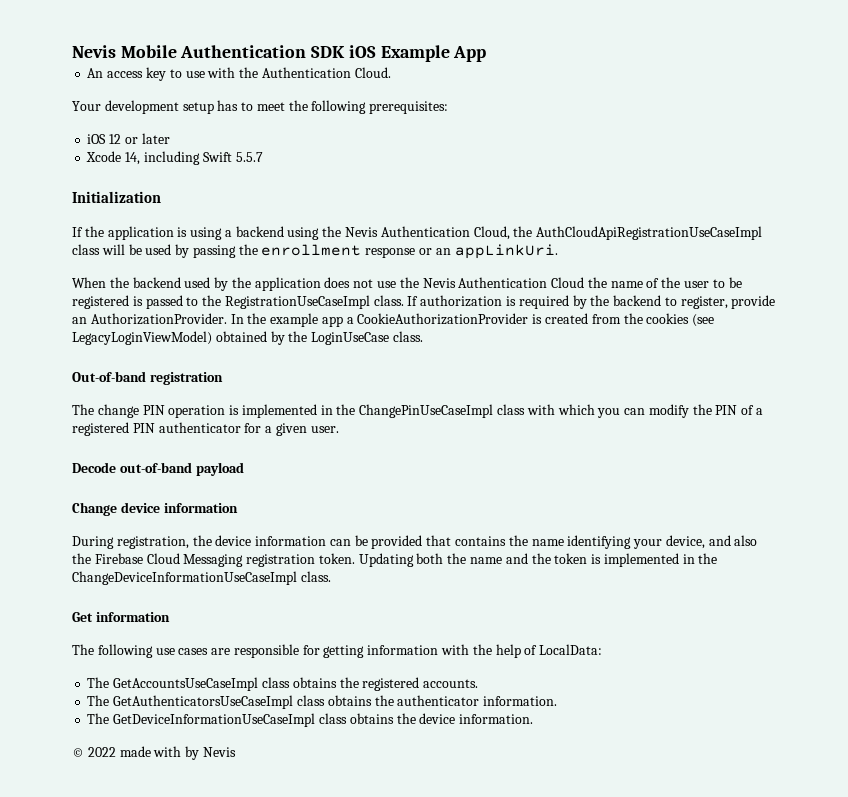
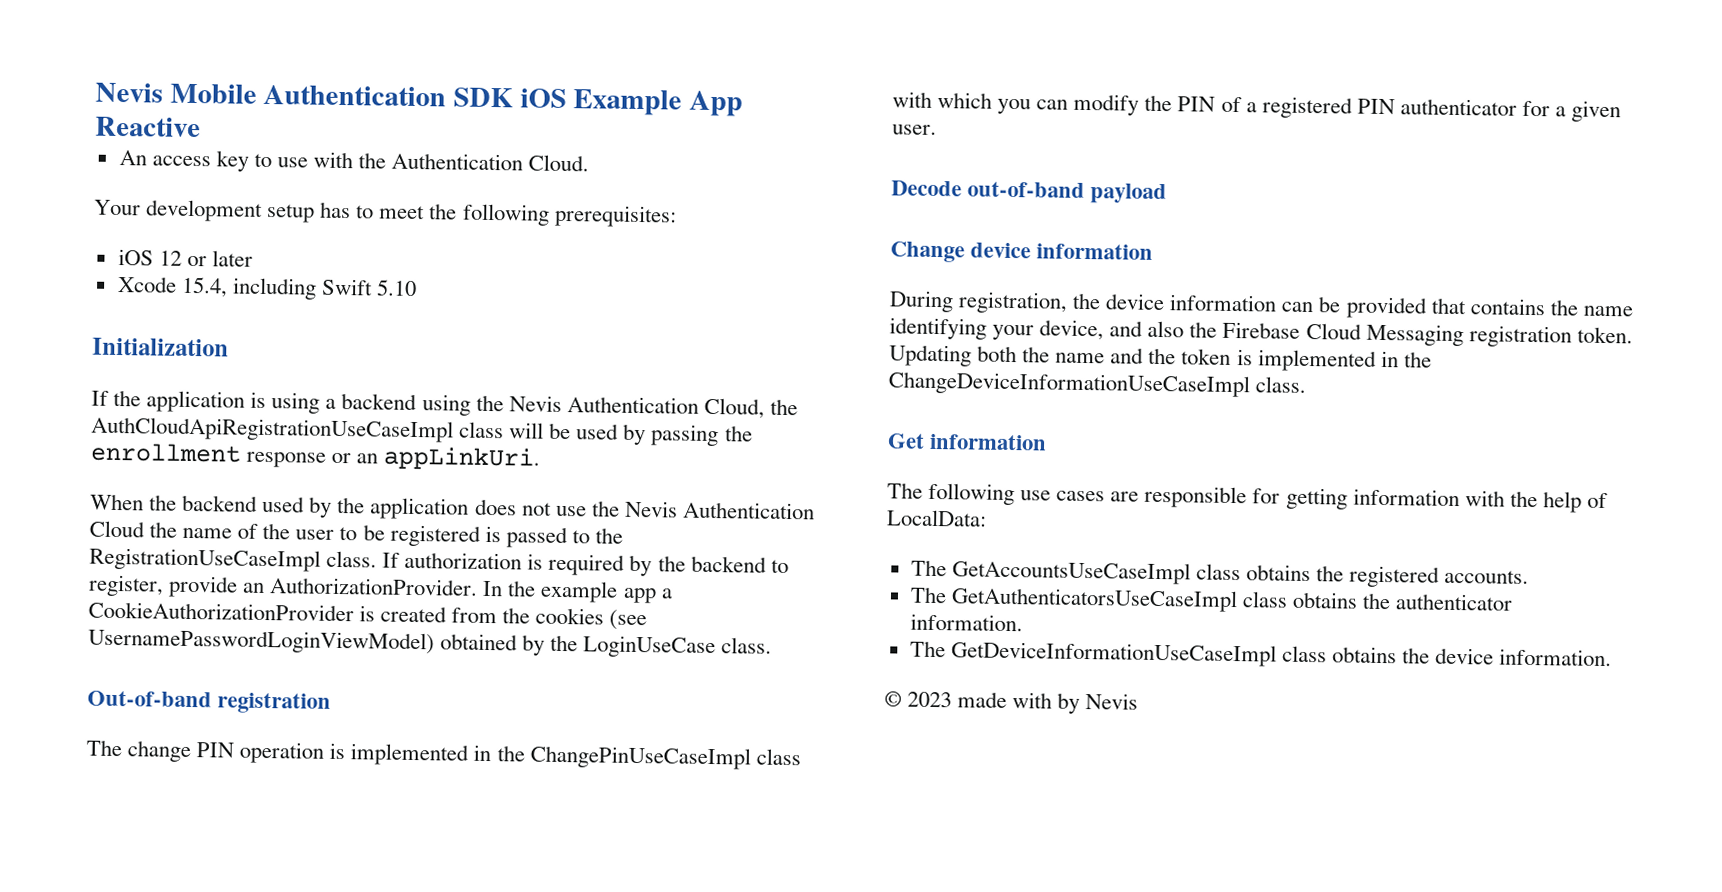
(487, 54) none -> [95,116,201,138] Reactive
[125,152,141,165] 14, -> [180,276,228,298] 15.4,
[235,152,263,162] 5.5.7 -> [376,279,418,297] 5.10
[72,331,212,345] LegacyLoginViewModel) -> [88,628,435,655] UsernamePasswordLoginViewModel)
[87,747,116,757] 2022 -> [907,691,953,708] 2023

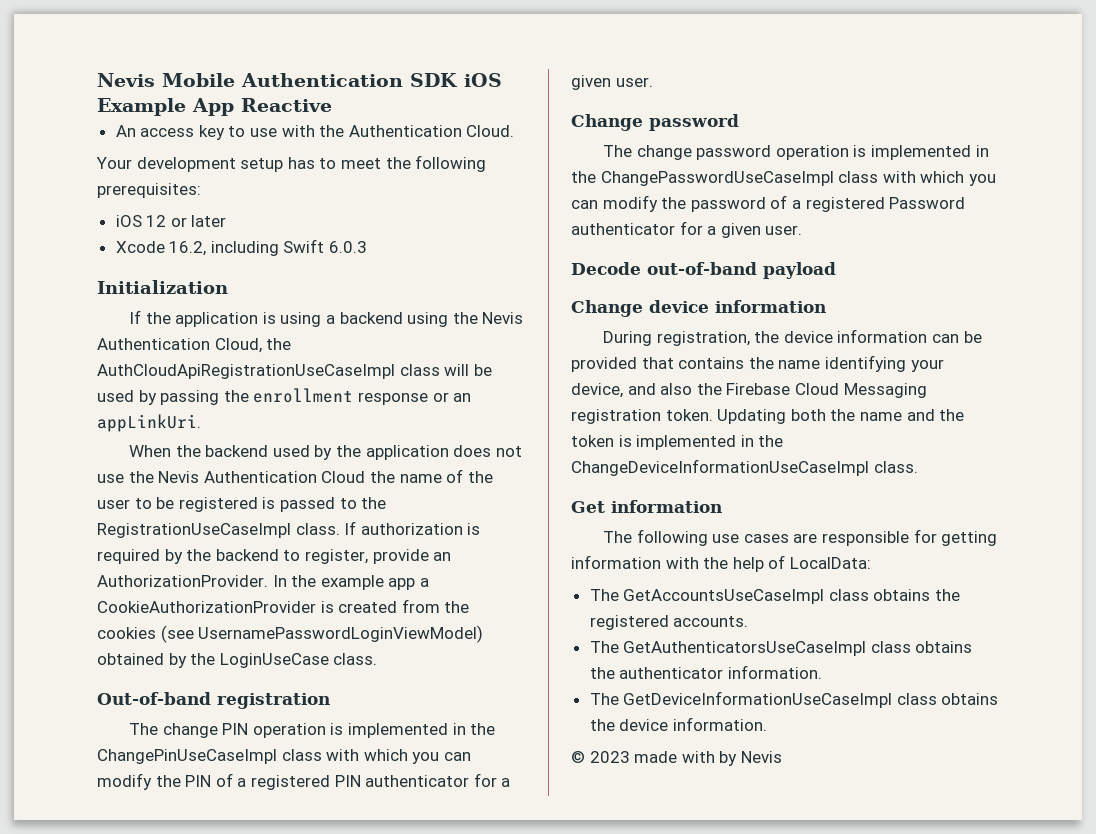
[180,276,228,298] 15.4, -> [169,241,207,256] 16.2,
[376,279,418,297] 5.10 -> [329,241,368,253] 6.0.3
(937, 129) none -> [571,114,739,131] [603,145,989,160] [571,171,996,186] [571,195,966,212] [571,221,803,238] // Change password // The change password operation is implemented in the ChangePasswordUseCaseImpl class with which you can modify the password of a registered Password authenticator for a given user.

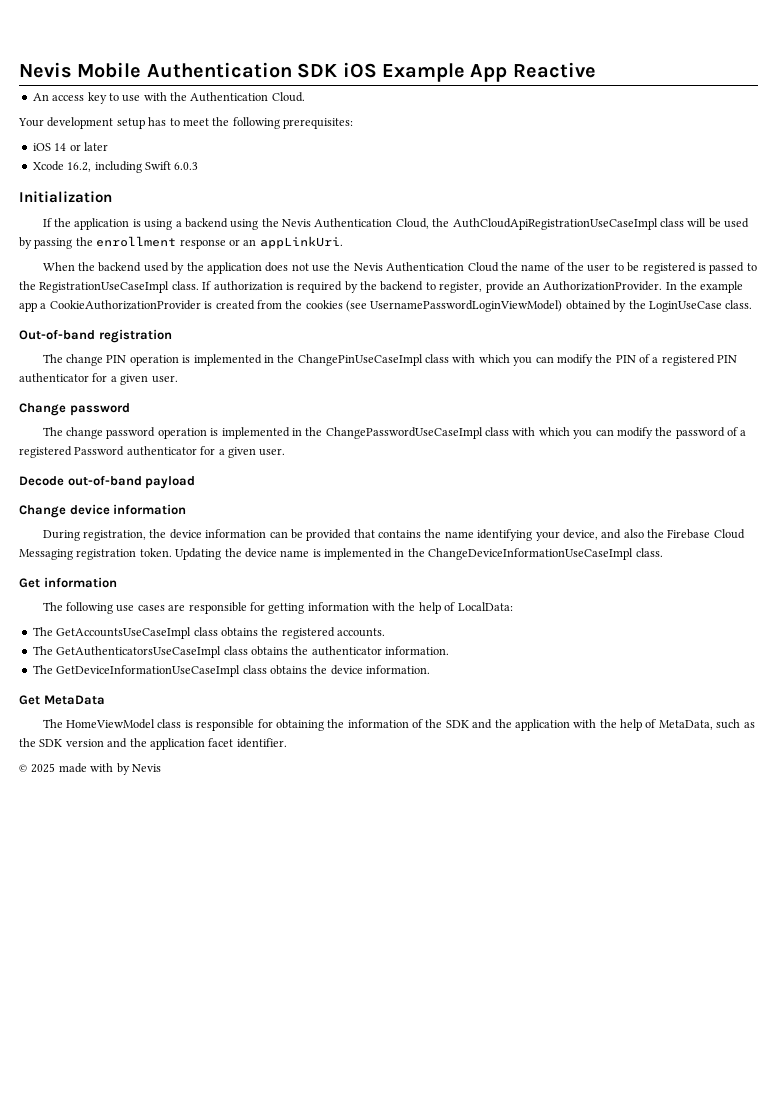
[146,215,167,227] 12 -> [54,143,67,151] 14
[790,409,965,421] [571,435,614,447] both the name and the token -> [224,548,310,558] the device name
(767, 724) none -> [19,695,105,705] [42,719,755,731] [19,738,287,750] // Get MetaData // The HomeViewModel class is responsible for obtaining the information of the SDK and the application with the help of MetaData, such as the SDK version and the application facet identifier.
[589,751,630,763] 2023 -> [31,763,56,773] 2025

